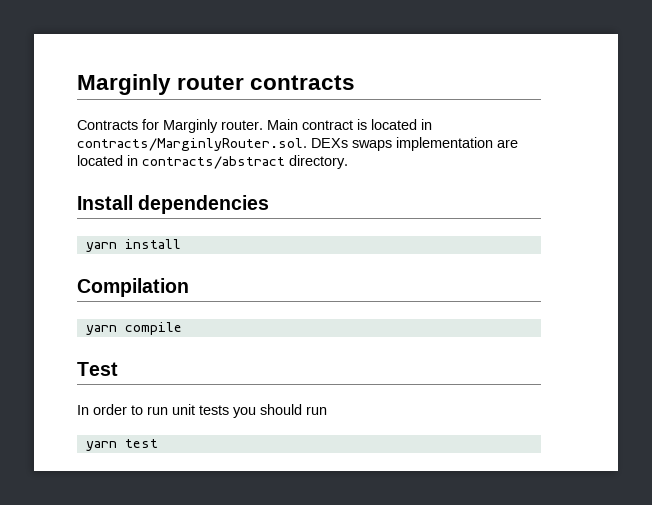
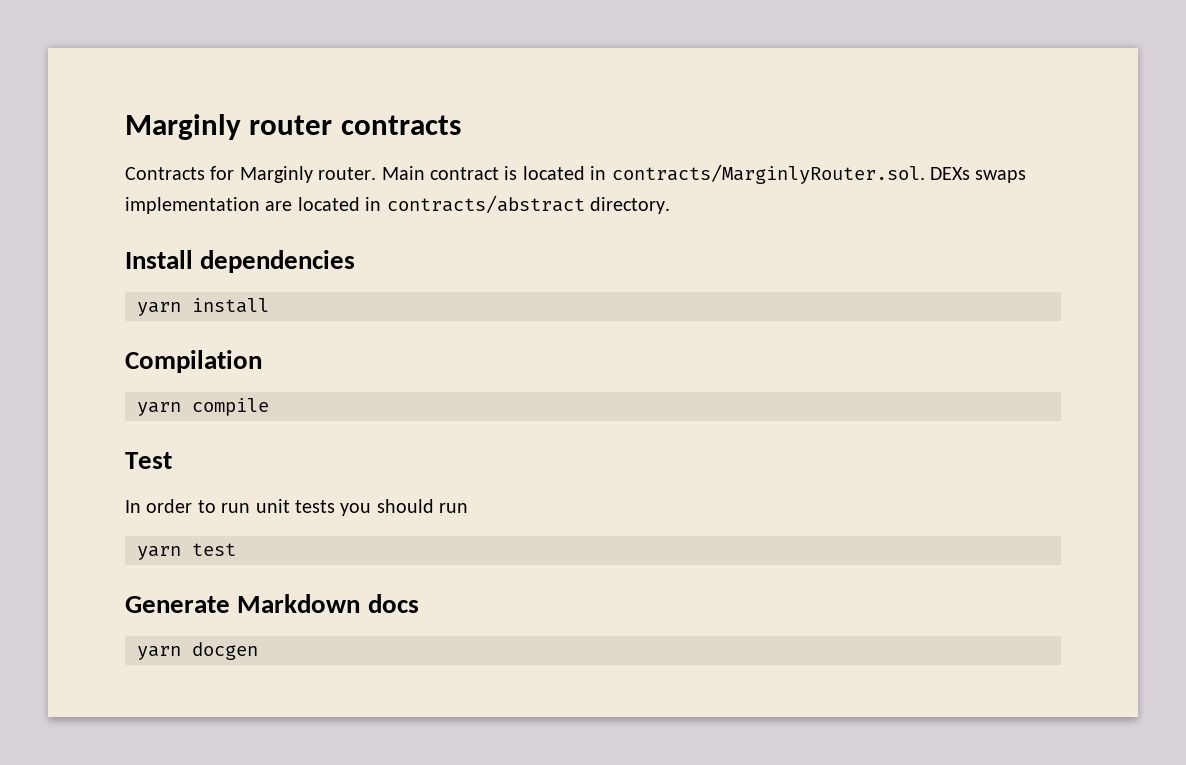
(158, 443) none -> [125,594,419,613] [137,642,258,660] // Generate Markdown docs // yarn docgen

